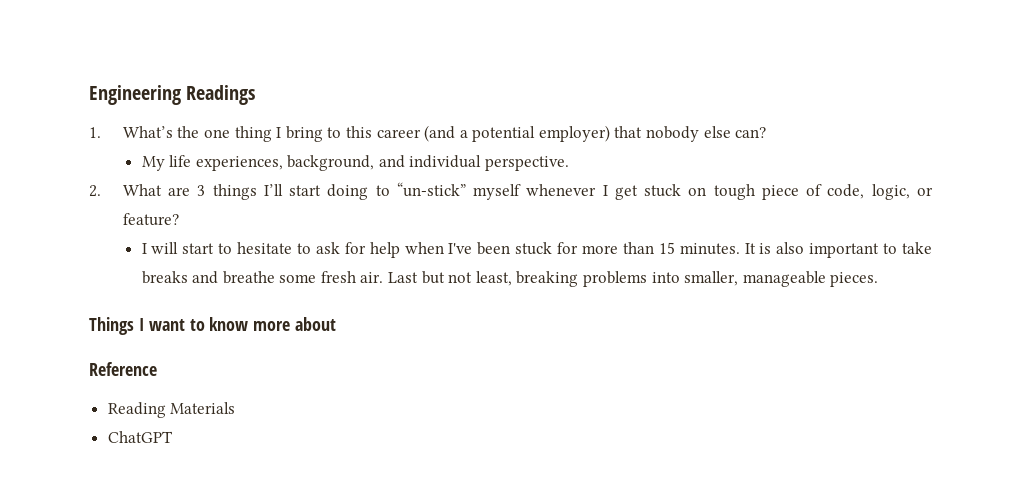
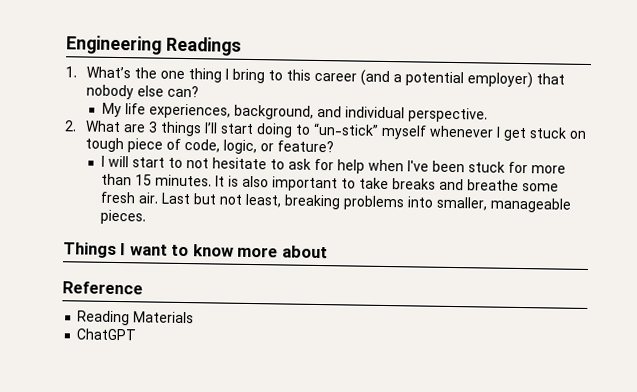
(233, 248) none -> [185,158,209,169] not

